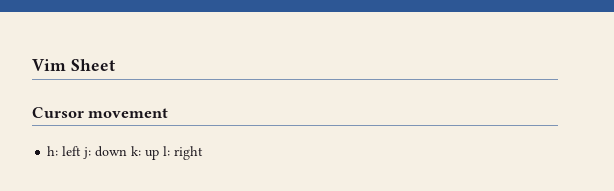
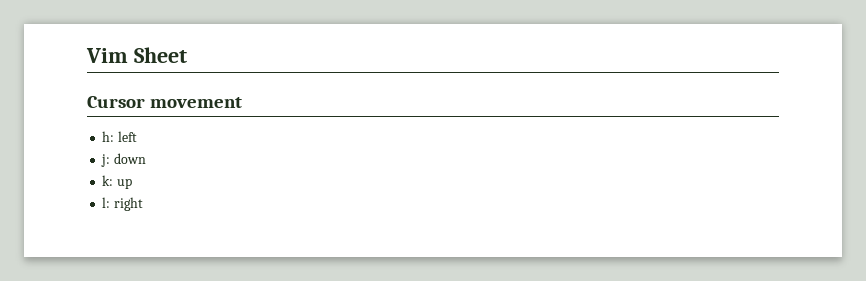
(82, 151) none -> (138, 136) //
(128, 151) none -> (147, 158) //
(160, 154) none -> (133, 183) //

